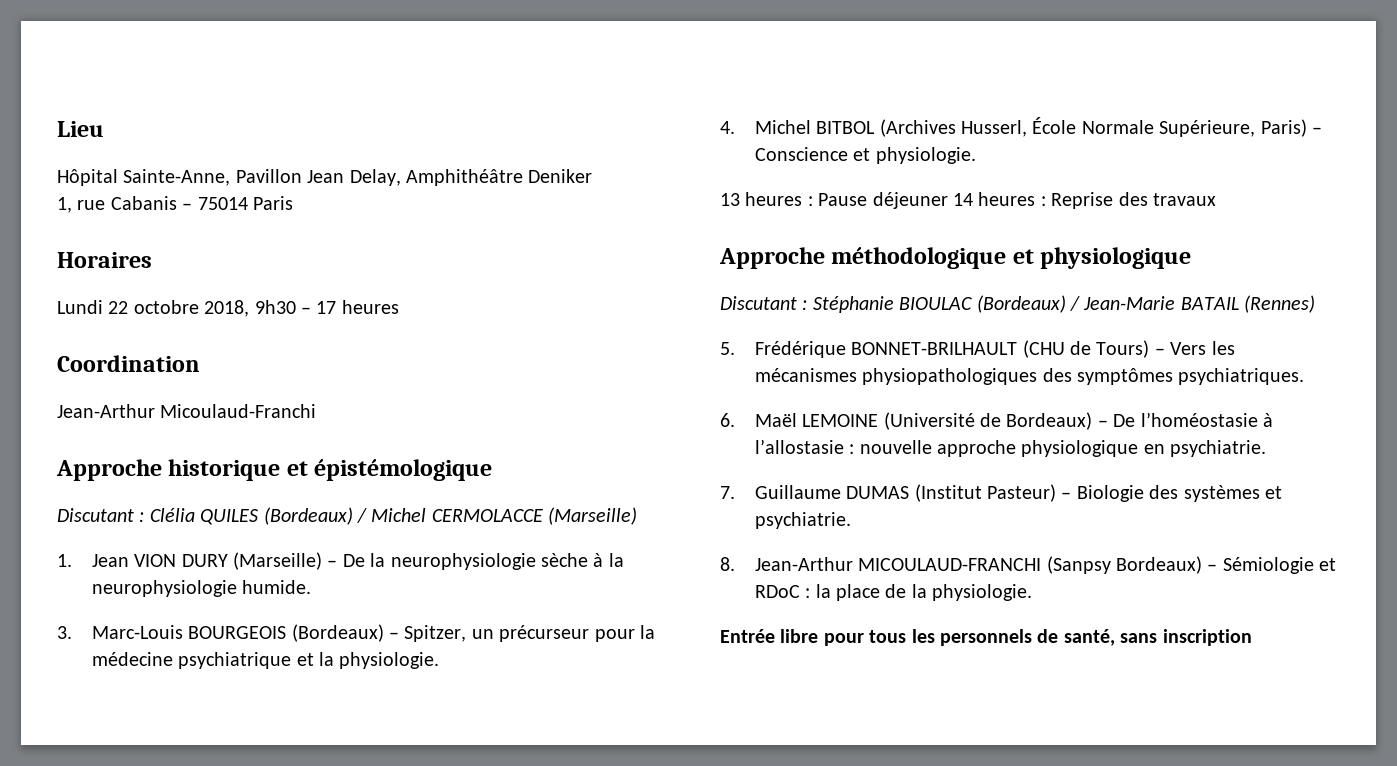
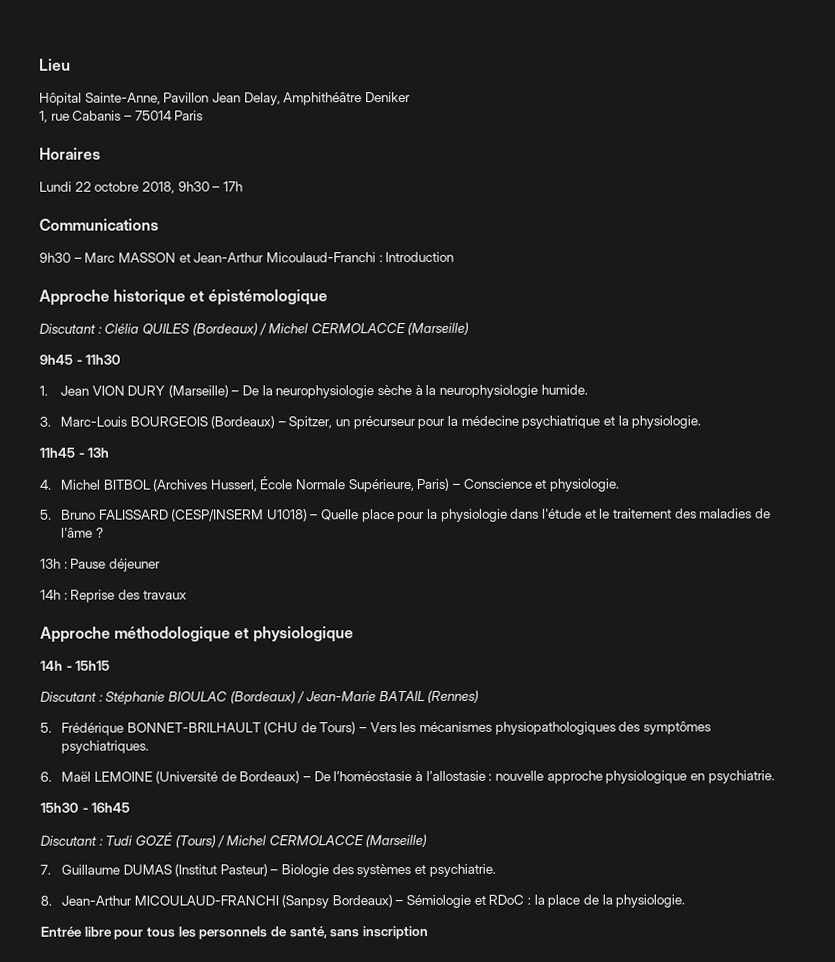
[316,300,399,314] [57,355,200,372] 17 heures // Coordination // -> [222,181,243,192] [39,218,159,231] [39,252,191,263] 17h // Communications // 9h30 – Marc MASSON et
(317, 411) none -> [378,251,455,263] : Introduction
(638, 516) none -> [39,354,122,365] // 9h45 - 11h30
(440, 660) none -> [39,447,110,458] // 11h45 - 13h
[720,192,803,206] 13 heures -> [40,508,771,523] [60,527,104,538] [40,558,61,569] 5. Bruno FALISSARD (CESP/INSERM U1018) – Quelle place pour la physiologie dans l'étude et le traitement des maladies de l'âme ? // 13h
[953,192,1036,206] 14 heures -> [40,589,61,600] // 14h
(1192, 258) none -> [40,660,111,671] // 14h - 15h15
(1267, 448) none -> [40,802,131,813] [40,831,428,848] // 15h30 - 16h45 // Discutant : Tudi GOZÉ (Tours) / Michel CERMOLACCE (Marseille)

